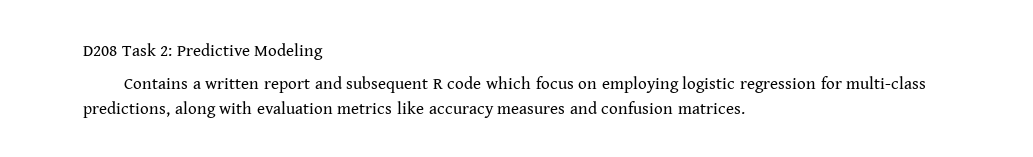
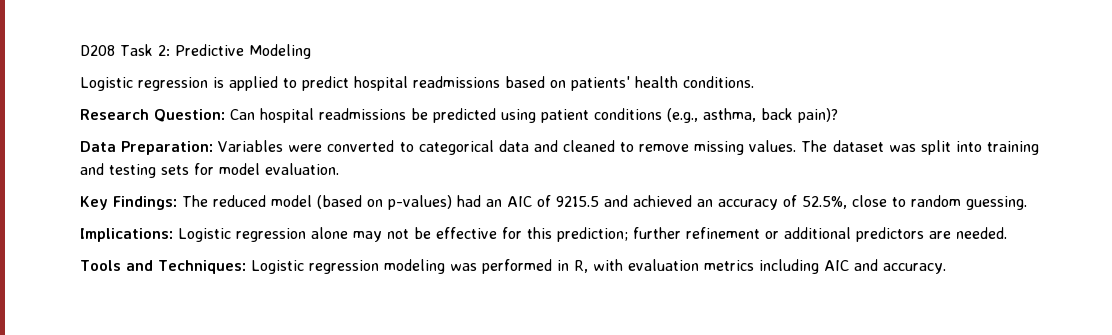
[124,76,927,93] [83,101,745,118] Contains a written report and subsequent R code which focus on employing logistic regression for multi-class predictions, along with evaluation metrics like accuracy measures and confusion matrices. -> [80,76,754,91] [80,108,838,123] [80,140,1039,155] [80,163,339,178] [80,195,1027,210] [80,227,1007,242] [80,259,946,274] Logistic regression is applied to predict hospital readmissions based on patients' health conditions. // Research Question: Can hospital readmissions be predicted using patient conditions (e.g., asthma, back pain)? // Data Preparation: Variables were converted to categorical data and cleaned to remove missing values. The dataset was split into training and testing sets for model evaluation. // Key Findings: The reduced model (based on p-values) had an AIC of 9215.5 and achieved an accuracy of 52.5%, close to random guessing. // Implications: Logistic regression alone may not be effective for this prediction; further refinement or additional predictors are needed. // Tools and Techniques: Logistic regression modeling was performed in R, with evaluation metrics including AIC and accuracy.

